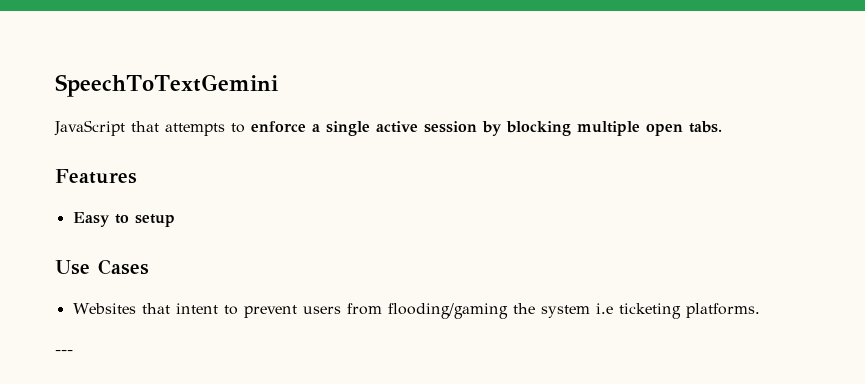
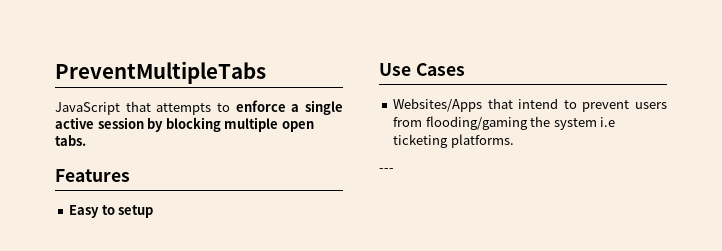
[55,74,278,97] SpeechToTextGemini -> [55,61,266,84] PreventMultipleTabs
[72,303,218,314] Websites that intent -> [393,98,559,112] Websites/Apps that intend

